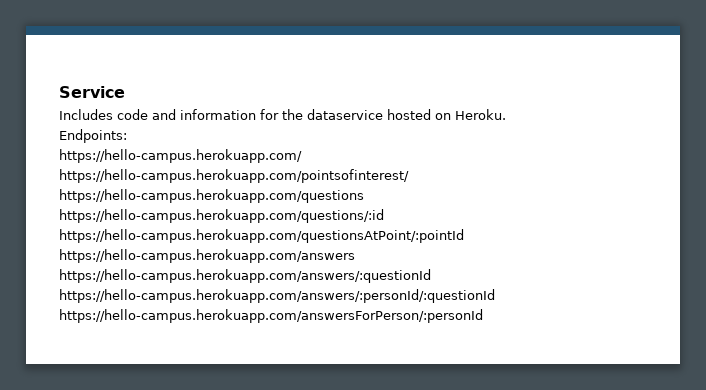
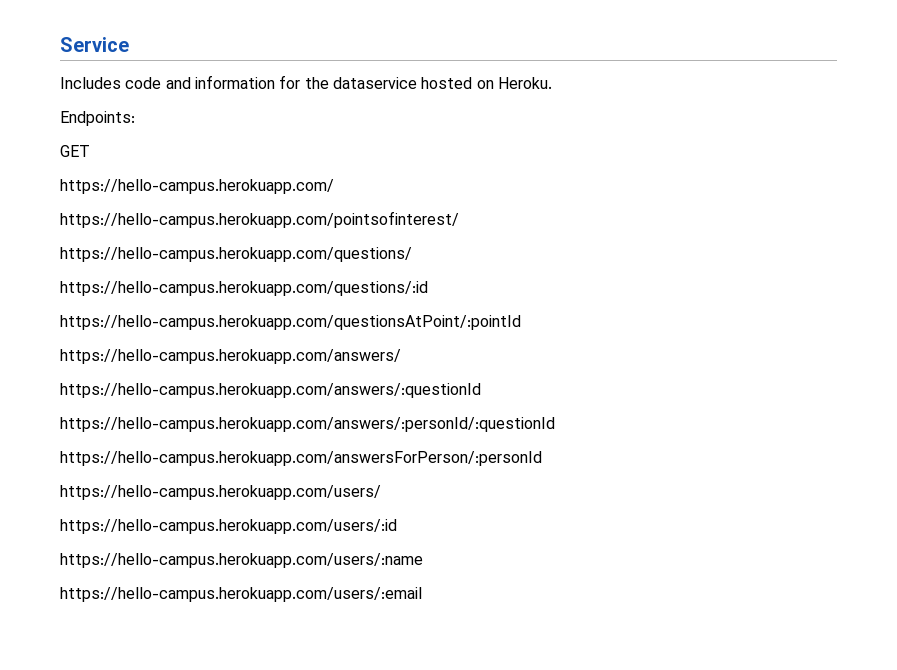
(127, 136) none -> [60,145,90,157] // GET
[59,189,364,203] https://hello-campus.herokuapp.com/questions -> [60,247,412,262] https://hello-campus.herokuapp.com/questions/
[59,249,355,263] https://hello-campus.herokuapp.com/answers -> [60,349,401,364] https://hello-campus.herokuapp.com/answers/
(483, 316) none -> [60,485,381,500] [60,519,397,534] [60,553,423,568] [60,587,422,602] // https://hello-campus.herokuapp.com/users/ // https://hello-campus.herokuapp.com/users/:id // https://hello-campus.herokuapp.com/users/:name // https://hello-campus.herokuapp.com/users/:email

